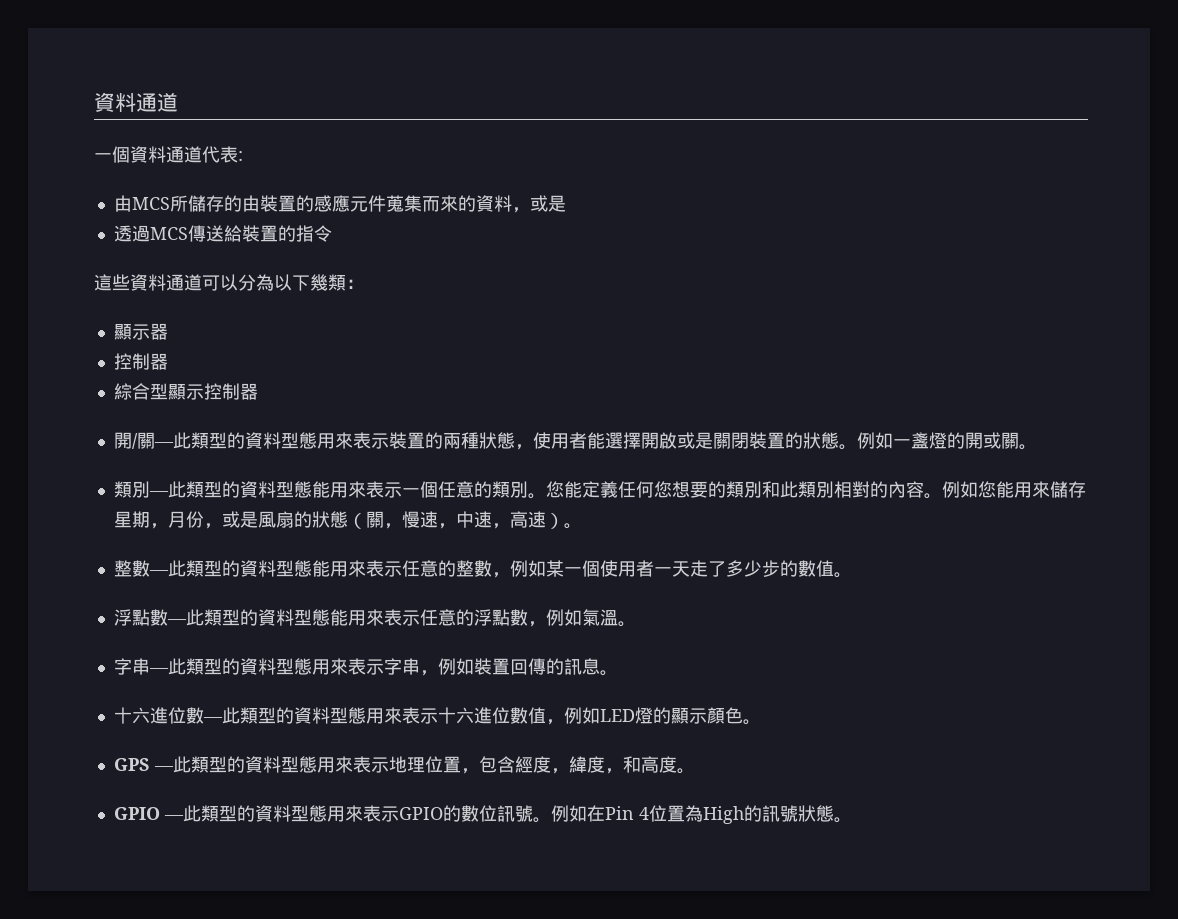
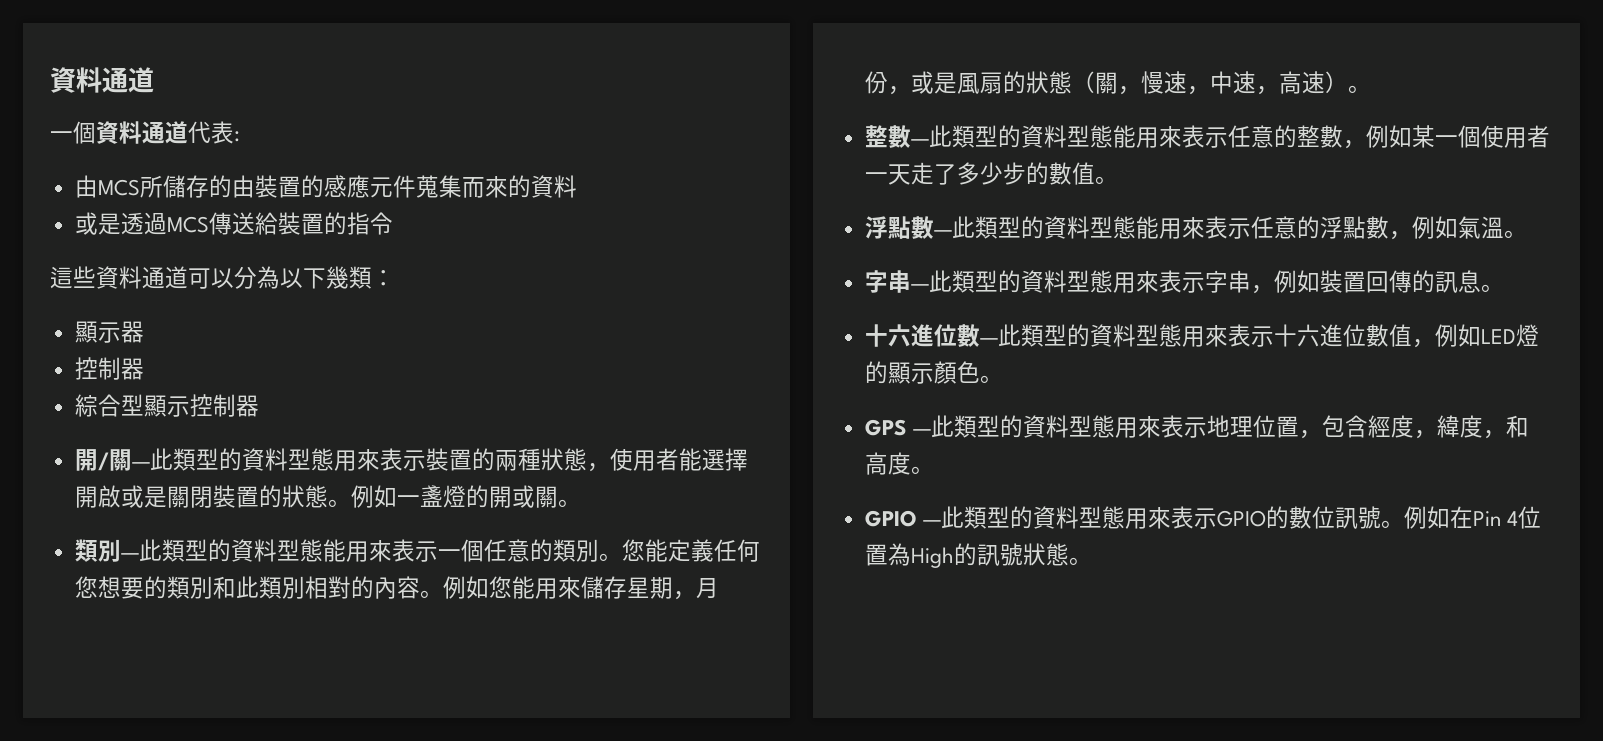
[511,195,566,213] ，或是 // -> [74,212,121,235] // 或是

